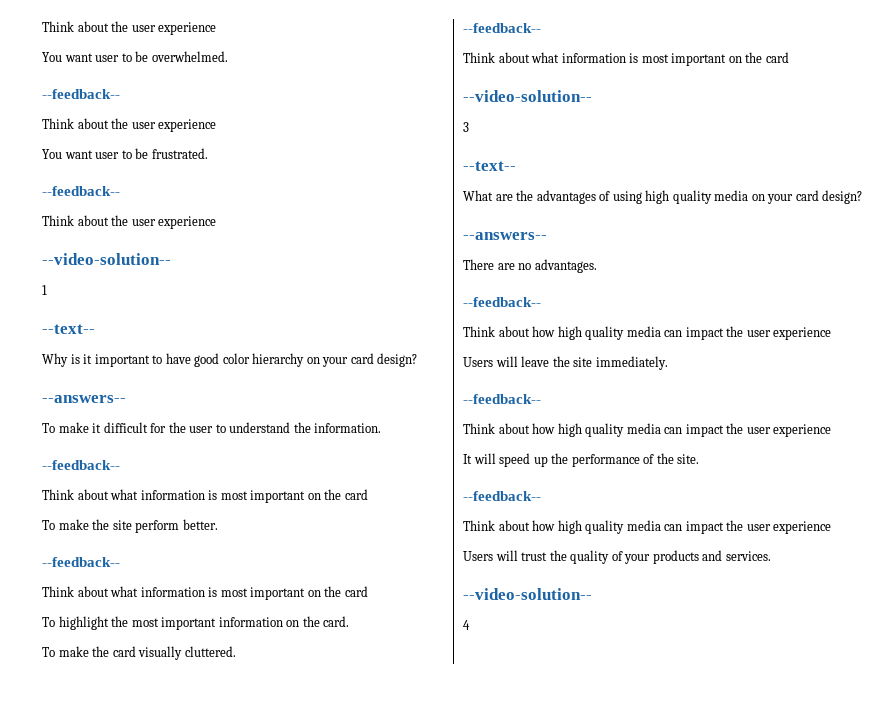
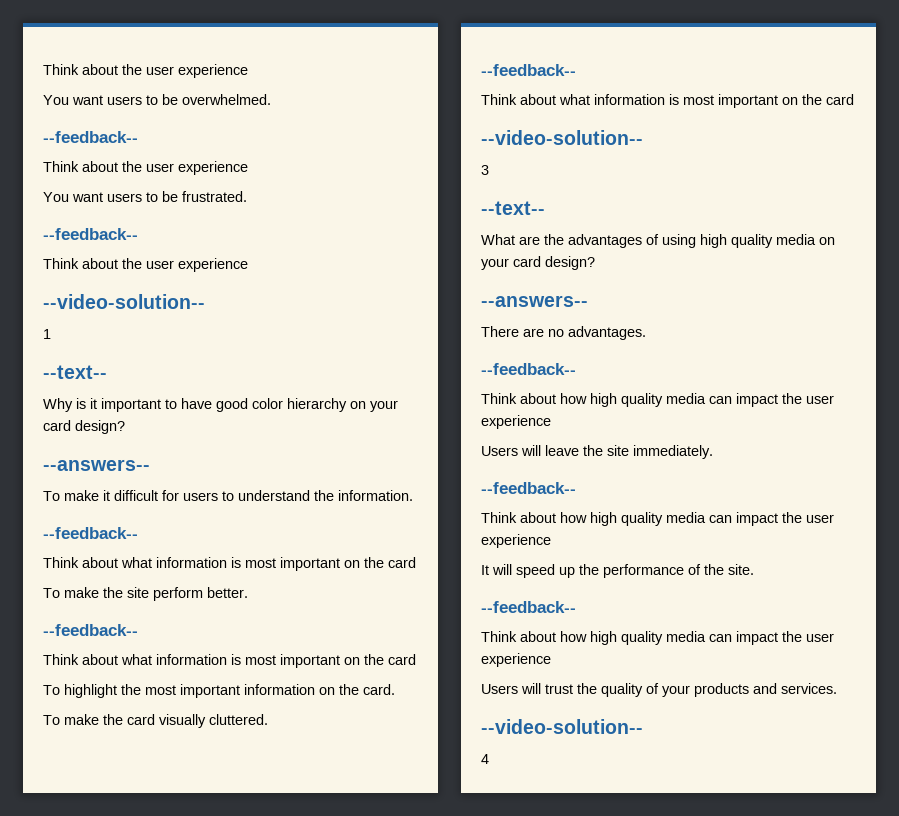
[42,21,217,35] [42,52,120,62] Think about the user experience // You want user -> [43,64,248,78] [43,95,142,105] Think about the user experience // You want users
[95,152,120,159] user -> [107,193,142,202] users
[168,422,214,433] the user -> [183,492,218,501] users

